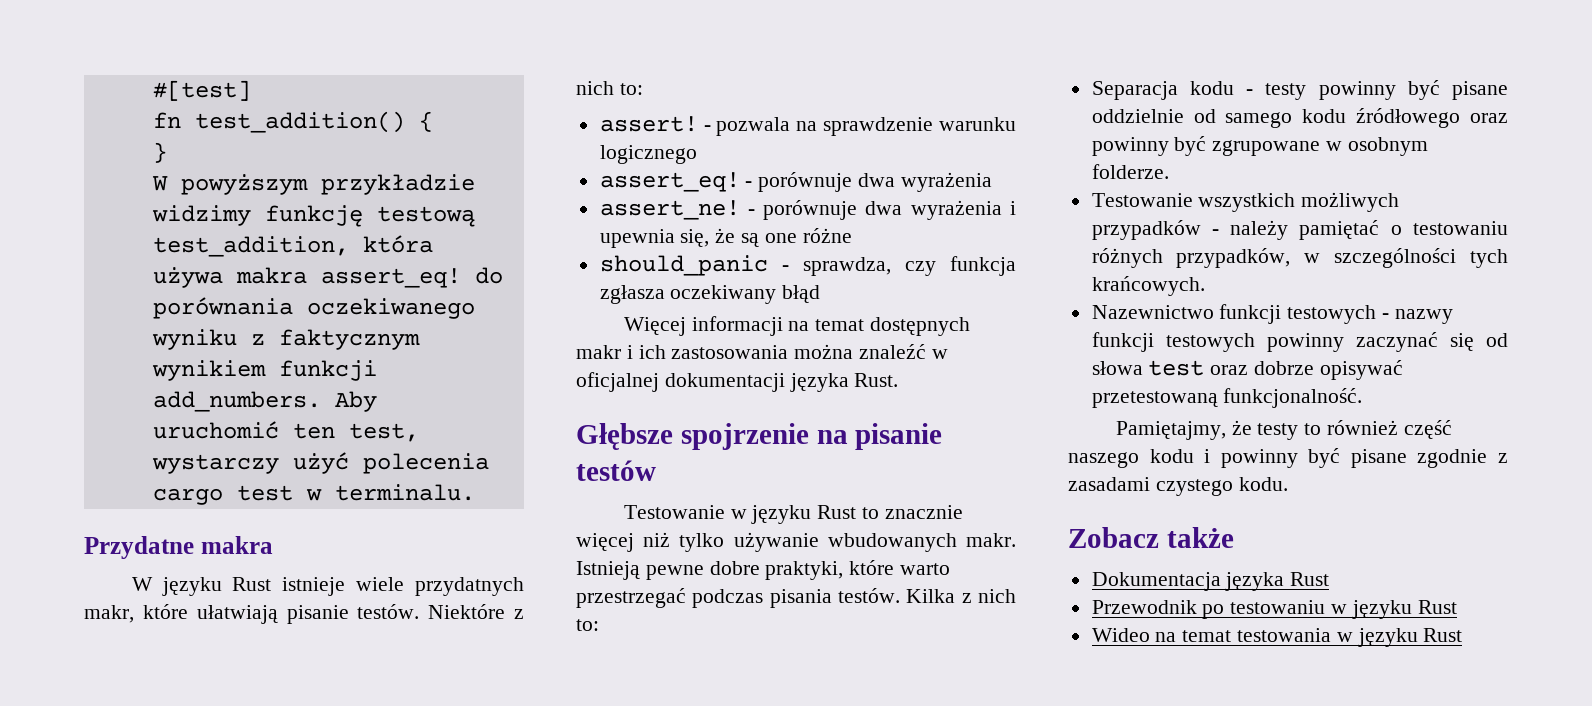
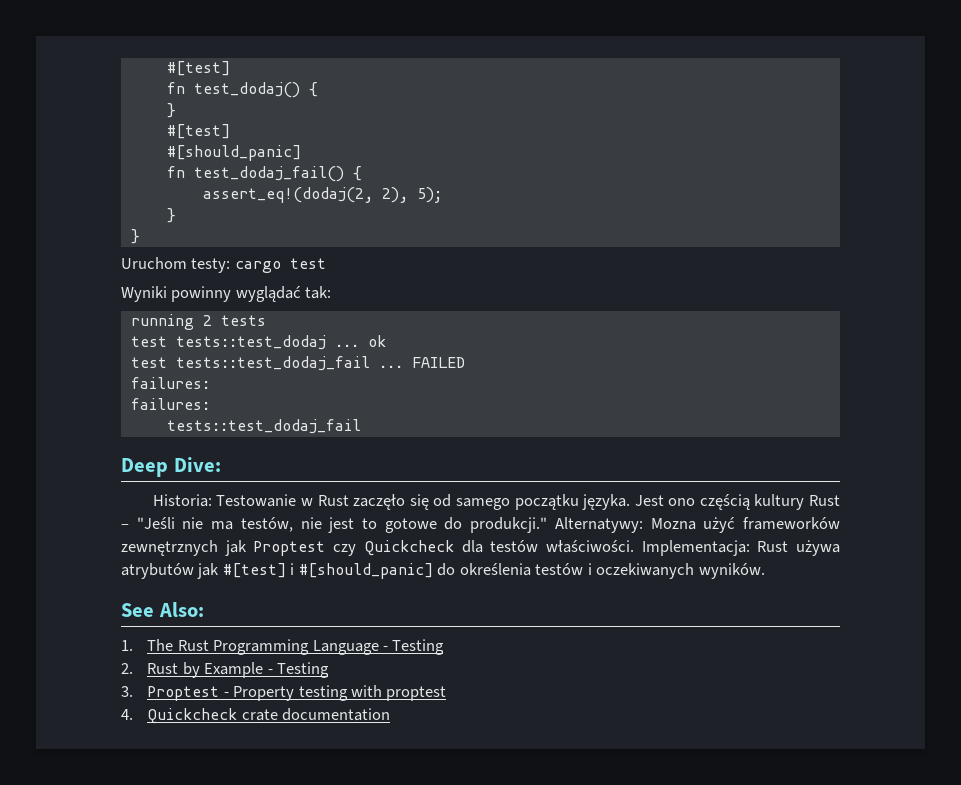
[194,111,405,133] test_addition() -> [193,82,300,98] test_dodaj()
[151,174,475,195] [151,205,475,227] [152,235,433,257] [152,267,503,288] [152,297,475,319] [151,329,420,350] [151,360,377,381] [152,391,377,412] [152,421,419,442] [151,452,489,474] [152,484,475,505] [84,536,273,559] [131,577,524,596] [84,604,524,624] [576,81,643,95] [599,116,1016,136] [599,145,697,164] [599,172,992,192] [599,200,1016,220] [599,228,852,248] [599,255,1016,276] [599,285,821,304] [623,316,970,336] [576,344,948,359] [576,372,899,392] [576,423,943,450] [576,460,656,481] [623,505,963,524] [576,532,1016,552] [576,560,951,580] [576,588,1016,608] [576,619,599,631] [1091,80,1508,100] [1091,108,1508,128] [1091,136,1428,156] [1091,164,1169,179] [1091,192,1400,212] [1091,220,1508,240] [1091,248,1508,268] [1091,276,1205,296] [1091,304,1453,324] [1091,332,1508,352] [1091,360,1403,380] [1091,388,1363,408] [1115,420,1452,440] [1068,448,1508,468] [1068,477,1288,496] [1068,527,1234,548] [1091,572,1330,591] [1091,600,1457,619] [1091,628,1463,647] W powyższym przykładzie widzimy funkcję testową test_addition, która używa makra assert_eq! do porównania oczekiwanego wyniku z faktycznym wynikiem funkcji add_numbers. Aby uruchomić ten test, wystarczy użyć polecenia cargo test w terminalu. // Przydatne makra // W języku Rust istnieje wiele przydatnych makr, które ułatwiają pisanie testów. Niektóre z nich to: // assert! - pozwala na sprawdzenie warunku logicznego // assert_eq! - porównuje dwa wyrażenia // assert_ne! - porównuje dwa wyrażenia i upewnia się, że są one różne // should_panic - sprawdza, czy funkcja zgłasza oczekiwany błąd // Więcej informacji na temat dostępnych makr i ich zastosowania można znaleźć w oficjalnej dokumentacji języka Rust. // Głębsze spojrzenie na pisanie testów // Testowanie w języku Rust to znacznie więcej niż tylko używanie wbudowanych makr. Istnieją pewne dobre praktyki, które warto przestrzegać podczas pisania testów. Kilka z nich to: // Separacja kodu - testy powinny być pisane oddzielnie od samego kodu źródłowego oraz powinny być zgrupowane w osobnym folderze. // Testowanie wszystkich możliwych przypadków - należy pamiętać o testowaniu różnych przypadków, w szczególności tych krańcowych. // Nazewnictwo funkcji testowych - nazwy funkcji testowych powinny zaczynać się od słowa test oraz dobrze opisywać przetestowaną funkcjonalność. // Pamiętajmy, że testy to również część naszego kodu i powinny być pisane zgodnie z zasadami czystego kodu. // Zobacz także // Dokumentacja języka Rust // Przewodnik po testowaniu w języku Rust // Wideo na temat testowania w języku Rust -> [166,124,230,139] [166,145,301,161] [166,166,362,182] [202,187,442,203] [166,208,176,223] [130,229,140,244] [121,257,326,273] [121,286,332,302] [130,314,266,330] [130,335,386,350] [130,356,465,371] [130,377,210,389] [130,398,210,410] [166,419,361,434] [121,457,221,477] [152,494,840,510] [121,517,840,533] [121,540,841,556] [121,563,765,579] [121,602,204,617] [121,639,445,655] [121,662,329,678] [121,685,447,701] [121,708,391,724] #[test] // #[should_panic] // fn test_dodaj_fail() { // assert_eq!(dodaj(2, 2), 5); // } // } // Uruchom testy: cargo test // Wyniki powinny wyglądać tak: // running 2 tests // test tests::test_dodaj ... ok // test tests::test_dodaj_fail ... FAILED // failures: // failures: // tests::test_dodaj_fail // Deep Dive: // Historia: Testowanie w Rust zaczęło się od samego początku języka. Jest ono częścią kultury Rust – "Jeśli nie ma testów, nie jest to gotowe do produkcji." Alternatywy: Mozna użyć frameworków zewnętrznych jak Proptest czy Quickcheck dla testów właściwości. Implementacja: Rust używa atrybutów jak #[test] i #[should_panic] do określenia testów i oczekiwanych wyników. // See Also: // 1. The Rust Programming Language - Testing // 2. Rust by Example - Testing // 3. Proptest - Property testing with proptest // 4. Quickcheck crate documentation

